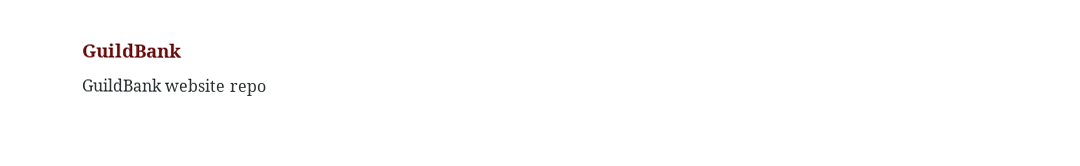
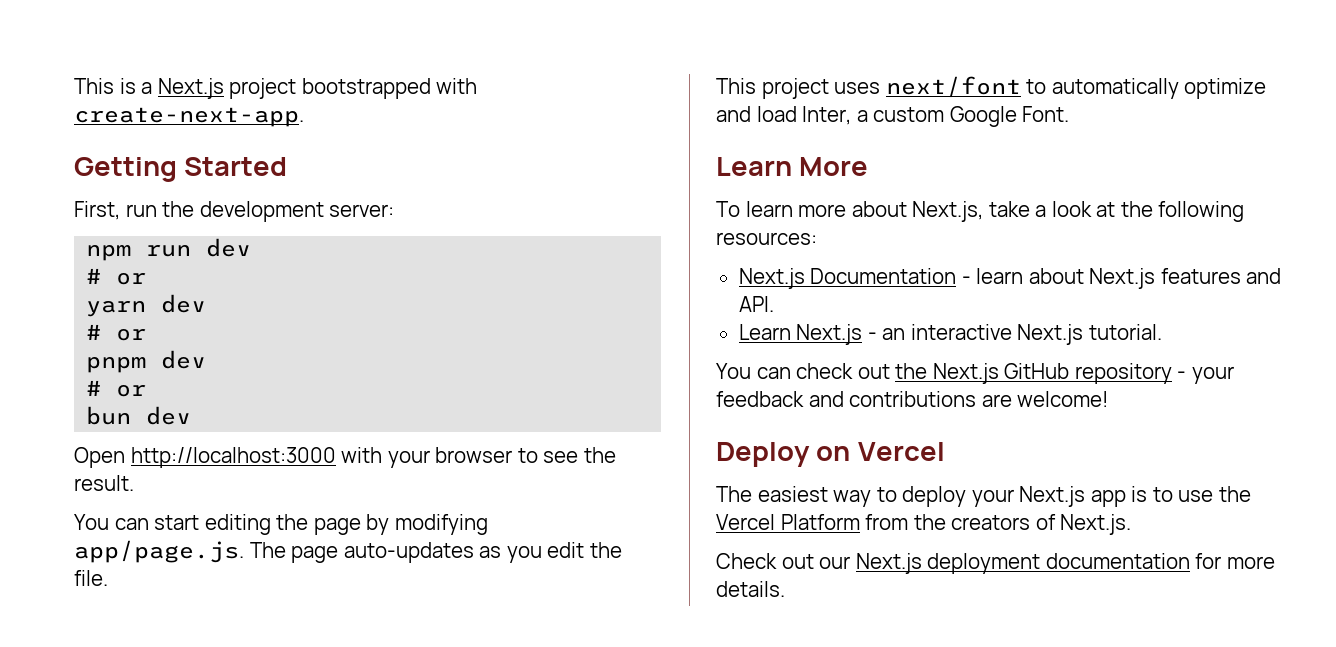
[82,43,182,58] [81,78,266,97] GuildBank // GuildBank website repo -> [74,78,478,99] [74,107,304,127] [74,157,288,182] [74,201,395,222] [86,238,252,261] [86,268,147,285] [86,294,207,317] [86,324,147,341] [86,350,207,373] [86,380,147,397] [86,406,192,425] [74,447,616,468] [74,475,134,491] [74,514,488,535] [74,540,622,563] [74,570,108,586] [716,76,1267,99] [716,106,1070,127] [716,157,869,176] [716,201,1245,222] [716,232,817,245] [738,268,1282,289] [738,296,774,312] [738,324,1162,345] [716,363,1234,384] [716,391,1109,407] [716,442,945,467] [716,486,1251,507] [716,514,1132,535] [716,553,1275,574] [716,581,785,597] This is a Next.js project bootstrapped with create-next-app. // Getting Started // First, run the development server: // npm run dev // # or // yarn dev // # or // pnpm dev // # or // bun dev // Open http://localhost:3000 with your browser to see the result. // You can start editing the page by modifying app/page.js. The page auto-updates as you edit the file. // This project uses next/font to automatically optimize and load Inter, a custom Google Font. // Learn More // To learn more about Next.js, take a look at the following resources: // Next.js Documentation - learn about Next.js features and API. // Learn Next.js - an interactive Next.js tutorial. // You can check out the Next.js GitHub repository - your feedback and contributions are welcome! // Deploy on Vercel // The easiest way to deploy your Next.js app is to use the Vercel Platform from the creators of Next.js. // Check out our Next.js deployment documentation for more details.

